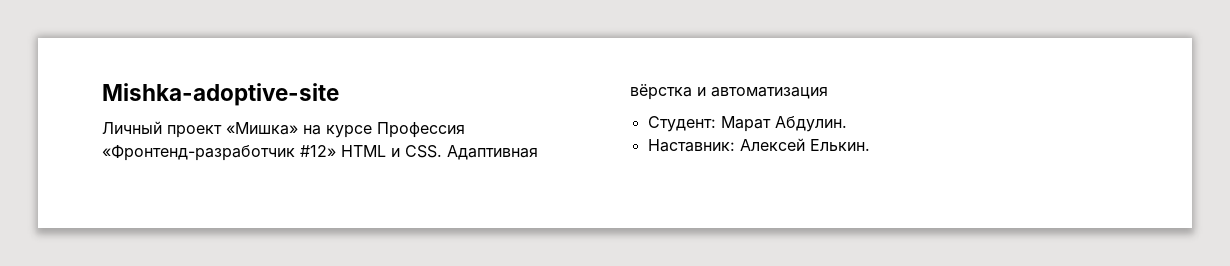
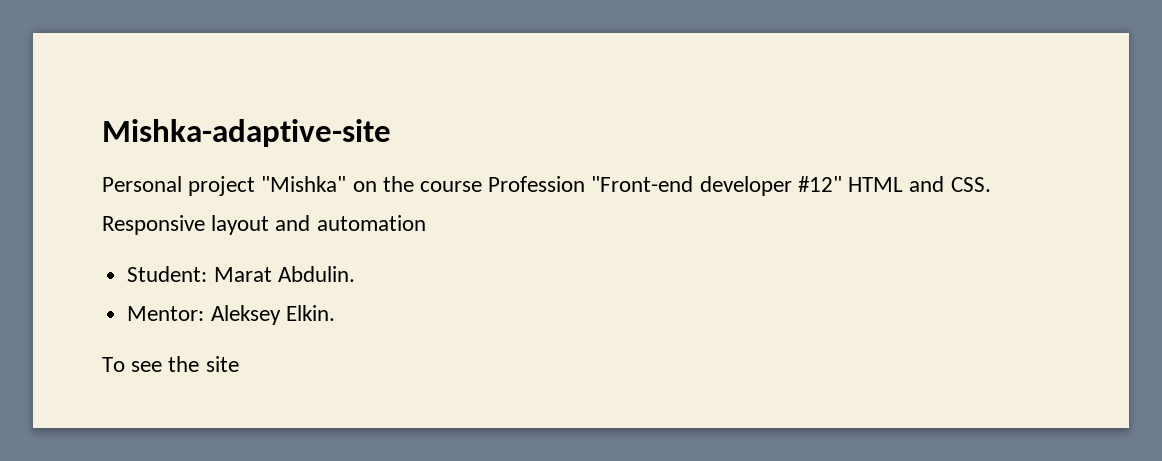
[102,83,339,106] [102,121,465,138] [102,144,538,161] [630,84,828,100] [647,116,847,132] [647,138,870,152] Mishka-adoptive-site // Личный проект «Мишка» на курсе Профессия «Фронтенд-разработчик #12» HTML и CSS. Адаптивная вёрстка и автоматизация // Студент: Марат Абдулин. // Наставник: Алексей Елькин. -> [102,119,391,147] [102,176,991,196] [102,215,426,235] [127,266,355,282] [127,305,335,325] [102,356,239,372] Mishka-adaptive-site // Personal project "Mishka" on the course Profession "Front-end developer #12" HTML and CSS. Responsive layout and automation // Student: Marat Abdulin. // Mentor: Aleksey Elkin. // To see the site

